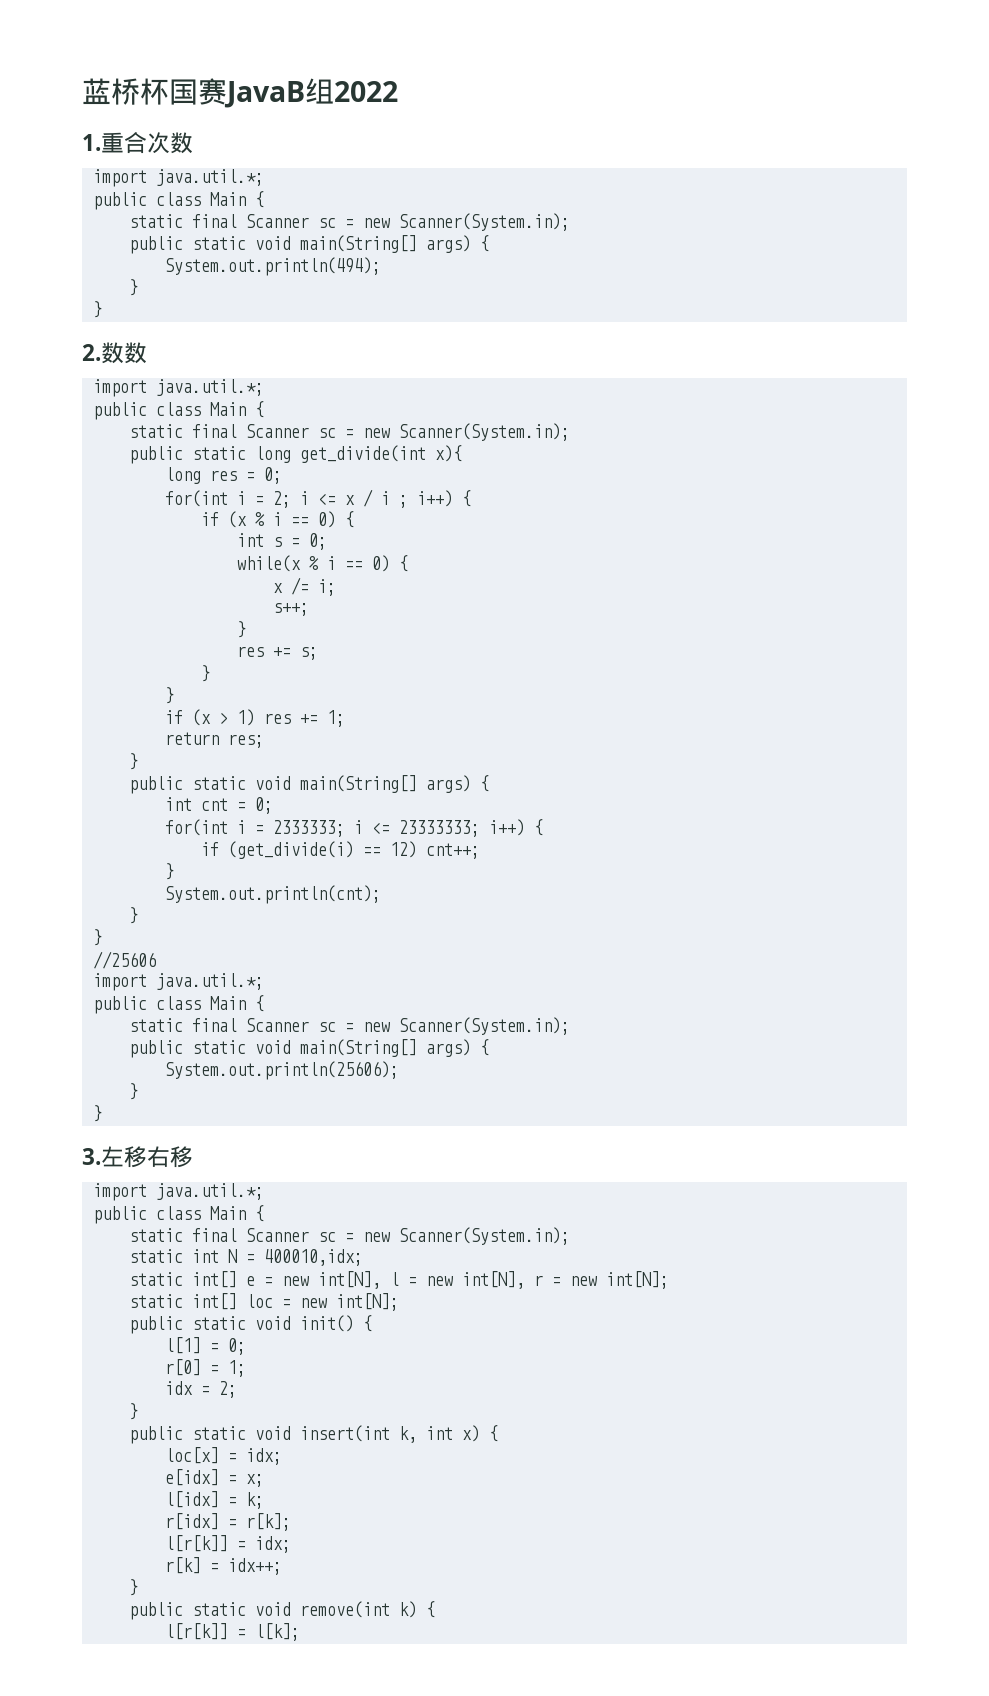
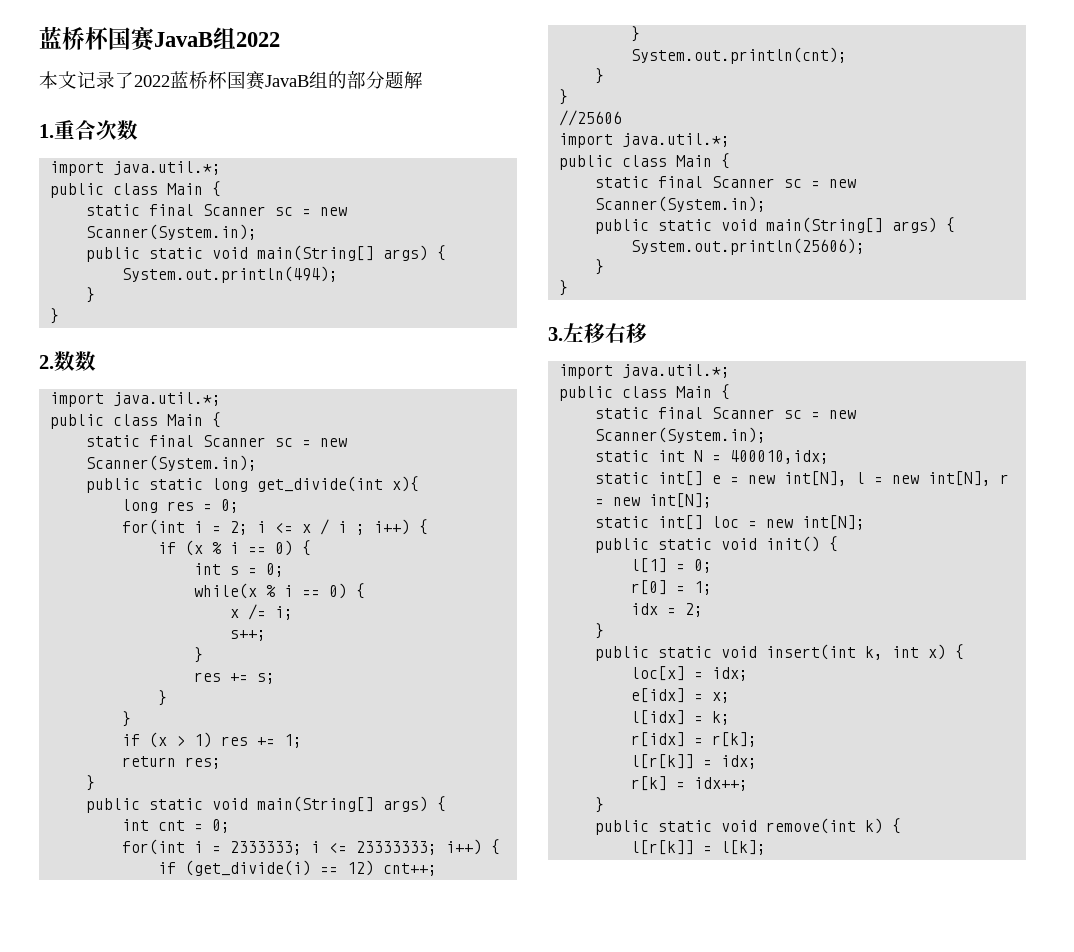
(398, 91) none -> [39,71,423,90] // 本文记录了2022蓝桥杯国赛JavaB组的部分题解

